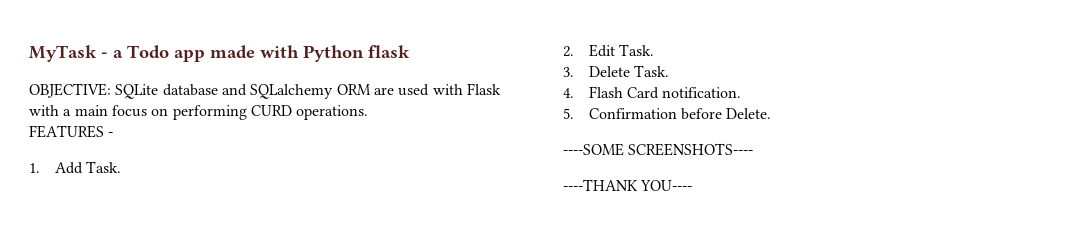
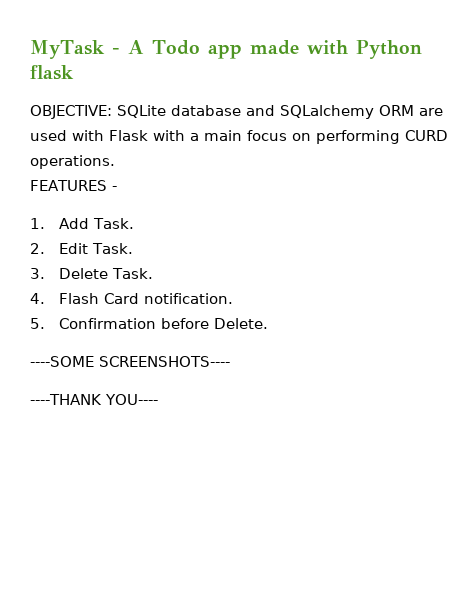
[113,50,123,58] a -> [127,40,144,54] A

